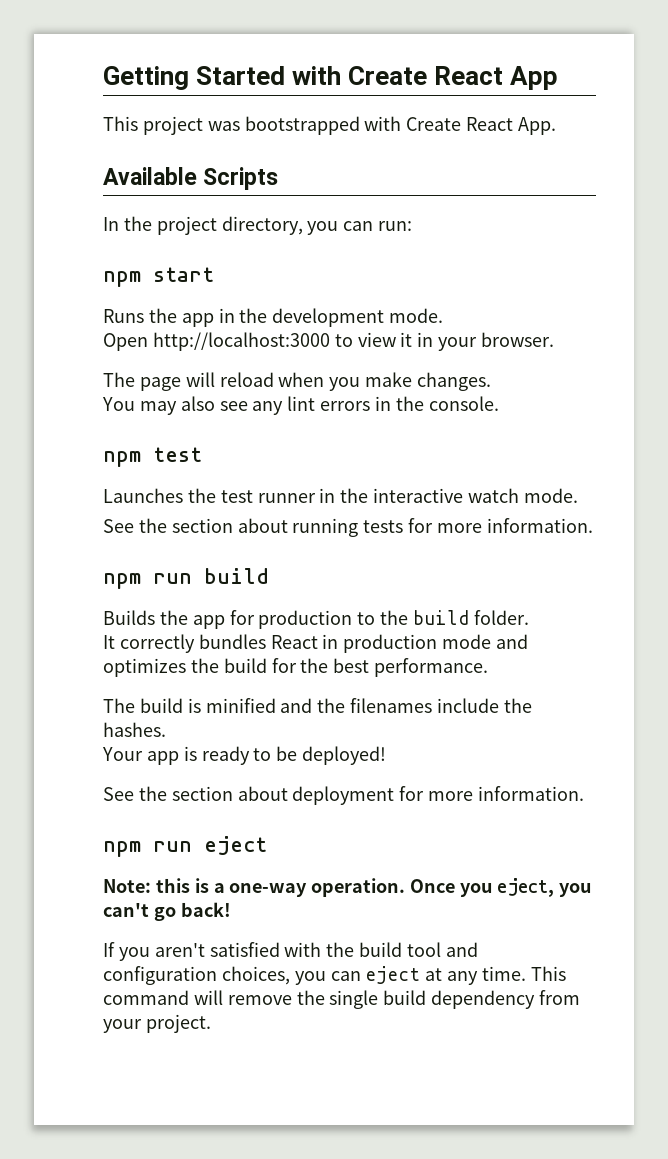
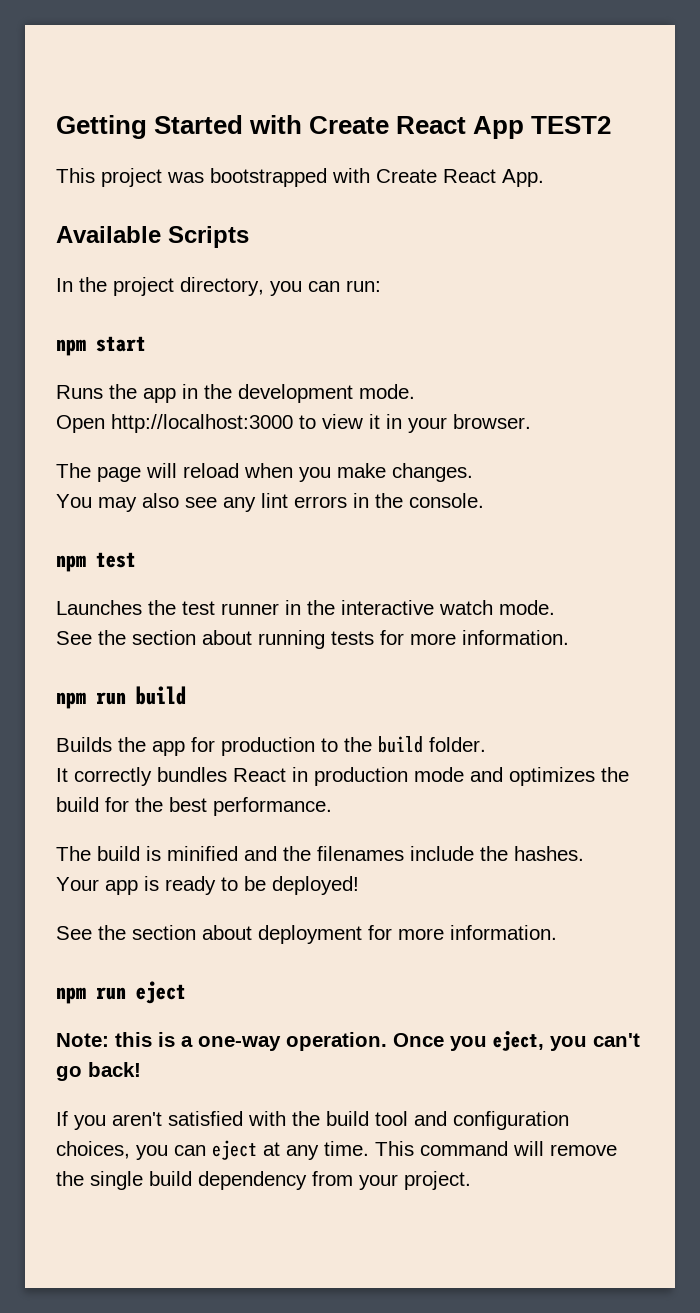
(559, 78) none -> [531,116,612,134] TEST2

